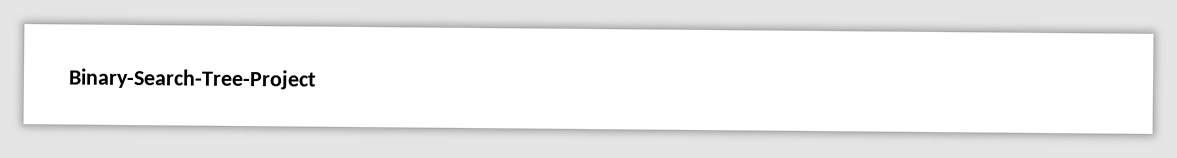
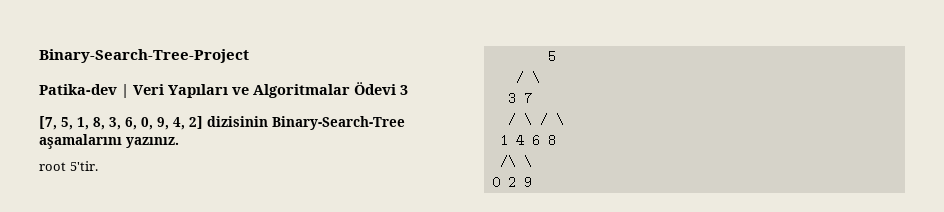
(317, 79) none -> [39,82,408,98] [39,116,405,130] [39,134,179,149] [39,161,98,171] [547,50,556,63] [515,71,540,84] [507,92,532,105] [507,113,564,126] [499,134,556,147] [499,155,532,168] [491,176,532,189] // Patika-dev | Veri Yapıları ve Algoritmalar Ödevi 3 // [7, 5, 1, 8, 3, 6, 0, 9, 4, 2] dizisinin Binary-Search-Tree aşamalarını yazınız. // root 5'tir. // 5 // / \ // 3 7 // / \ / \ // 1 4 6 8 // /\ \ // 0 2 9

